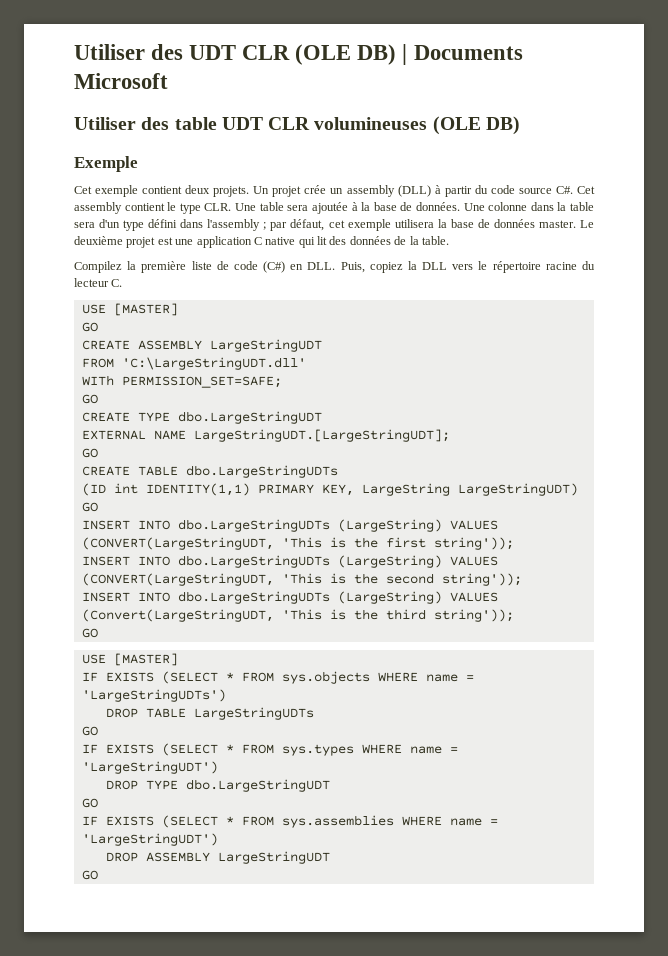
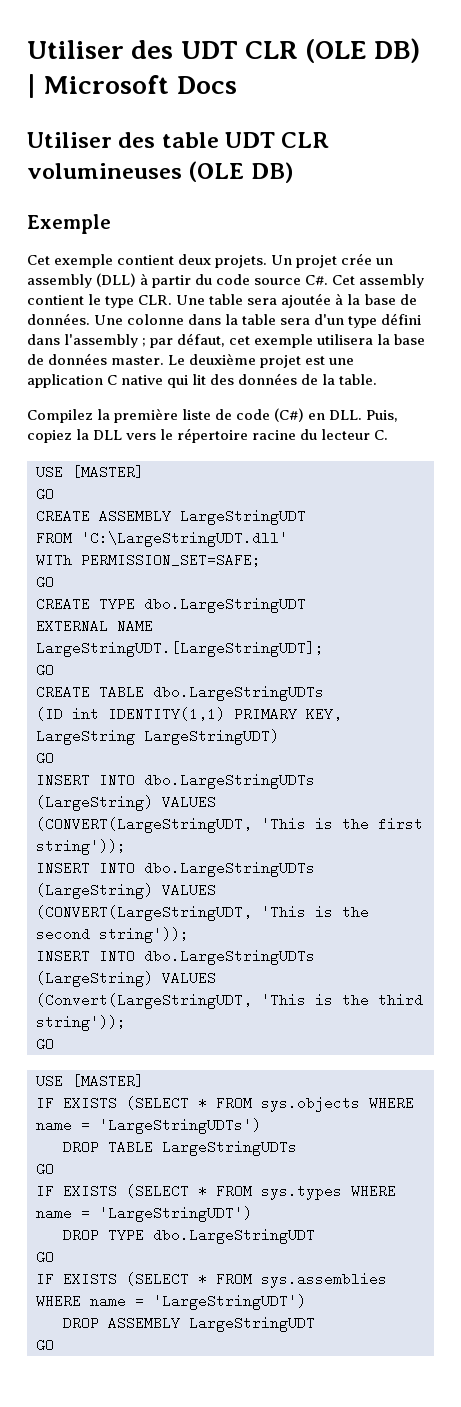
[413,45,523,60] Documents -> (36, 86) none
(168, 81) none -> [176,76,237,94] Docs

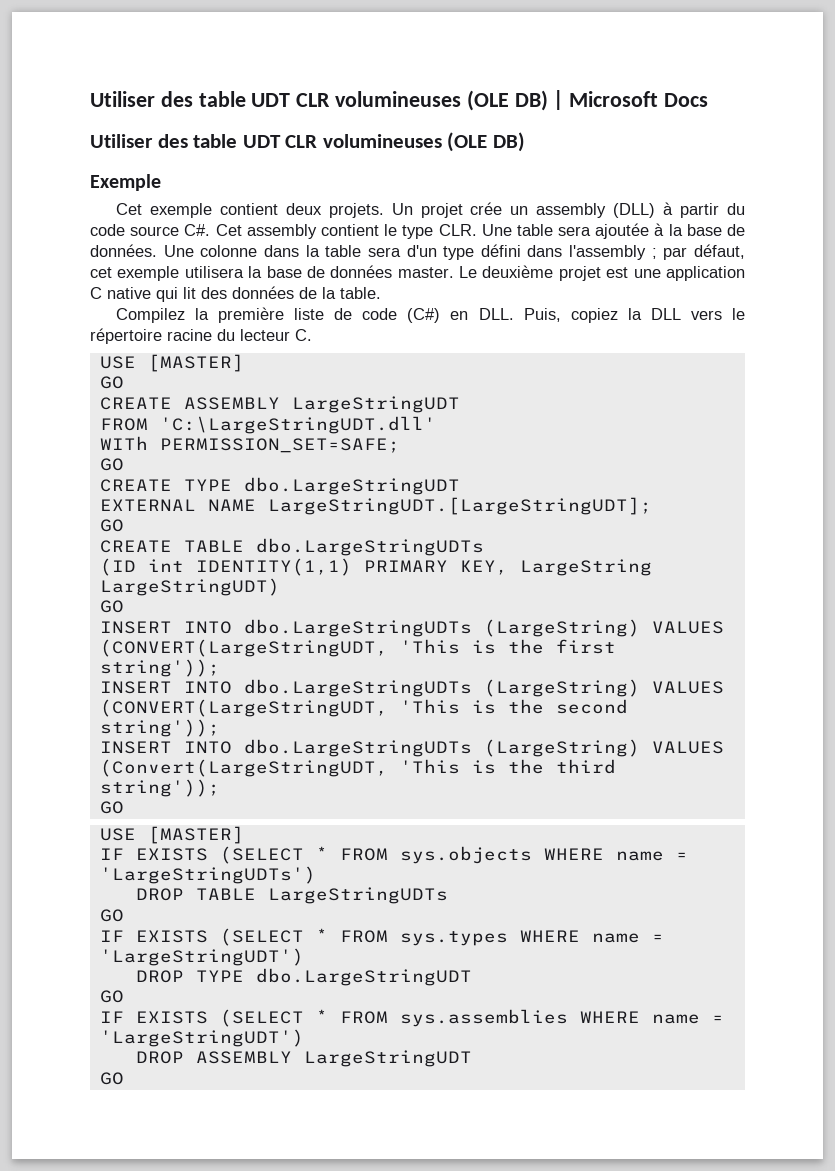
[27,40,298,59] Utiliser des UDT CLR -> [90,91,462,107] Utiliser des table UDT CLR volumineuses

